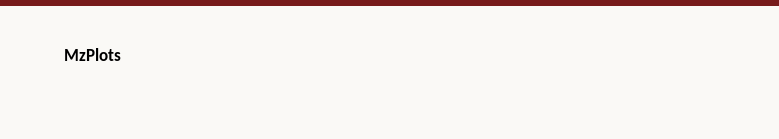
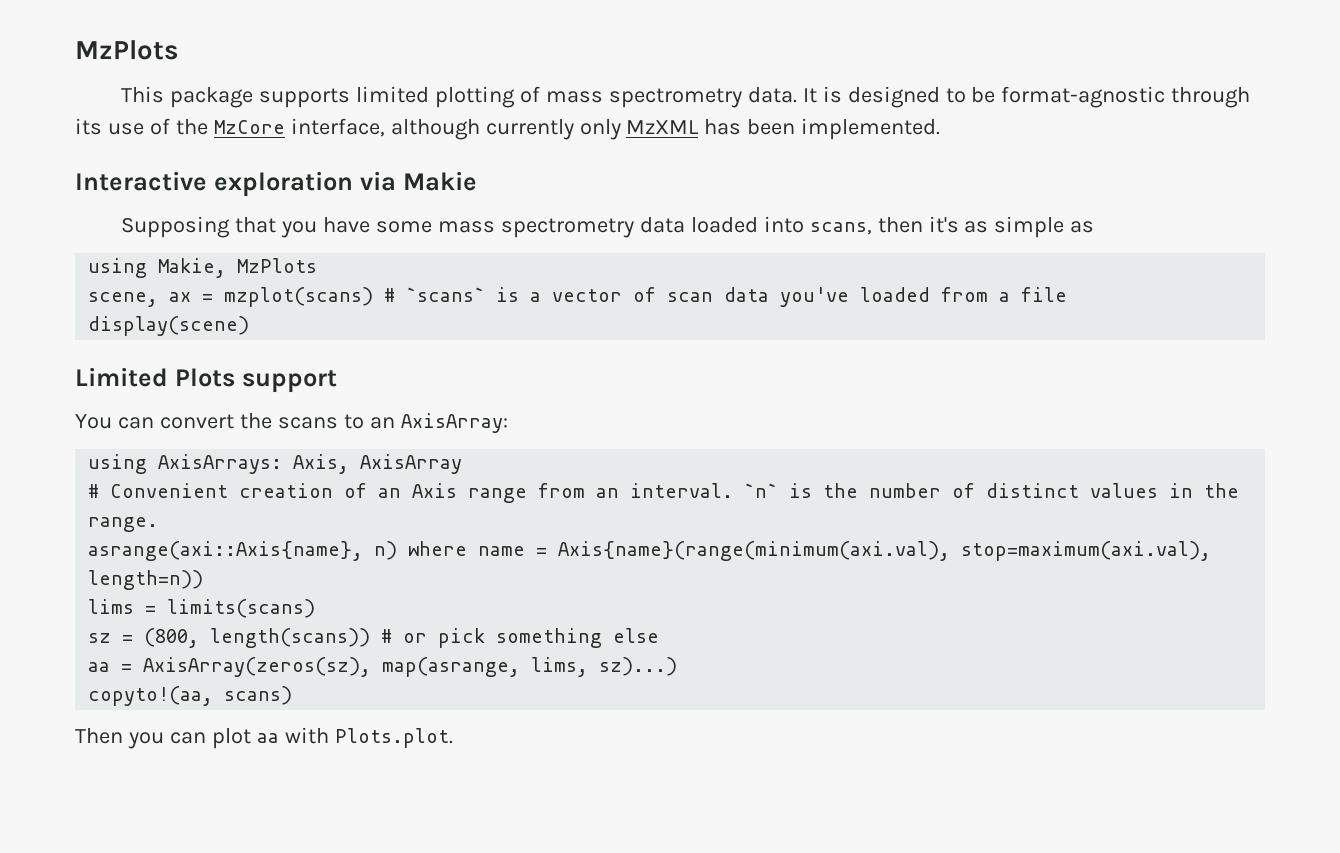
[64,48,121,61] MzPlots -> [75,40,179,60] [121,86,1251,108] [75,118,941,140] [75,171,477,197] [121,216,1095,238] [88,258,318,278] [88,287,1068,307] [88,316,250,336] [75,367,337,393] [75,413,508,433] [88,454,463,474] [88,483,1240,503] [88,517,159,532] [88,541,1212,561] [88,570,204,590] [88,599,316,618] [88,628,660,648] [88,657,678,677] [88,686,293,706] [75,727,453,749] MzPlots // This package supports limited plotting of mass spectrometry data. It is designed to be format-agnostic through its use of the MzCore interface, although currently only MzXML has been implemented. // Interactive exploration via Makie // Supposing that you have some mass spectrometry data loaded into scans, then it's as simple as // using Makie, MzPlots // scene, ax = mzplot(scans) # `scans` is a vector of scan data you've loaded from a file // display(scene) // Limited Plots support // You can convert the scans to an AxisArray: // using AxisArrays: Axis, AxisArray // # Convenient creation of an Axis range from an interval. `n` is the number of distinct values in the range. // asrange(axi::Axis{name}, n) where name = Axis{name}(range(minimum(axi.val), stop=maximum(axi.val), length=n)) // lims = limits(scans) // sz = (800, length(scans)) # or pick something else // aa = AxisArray(zeros(sz), map(asrange, lims, sz)...) // copyto!(aa, scans) // Then you can plot aa with Plots.plot.

